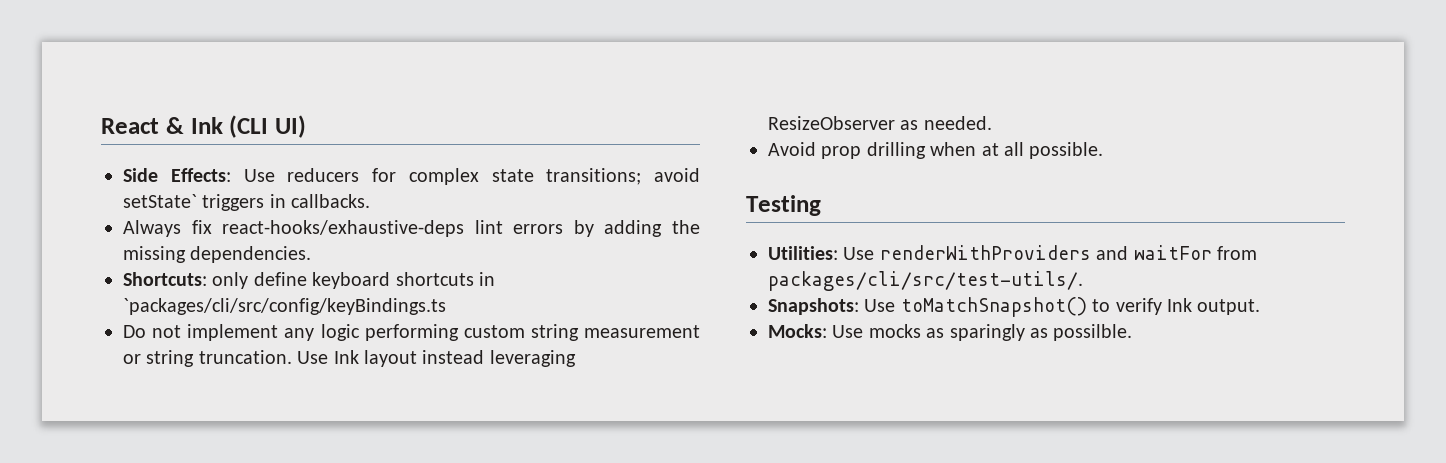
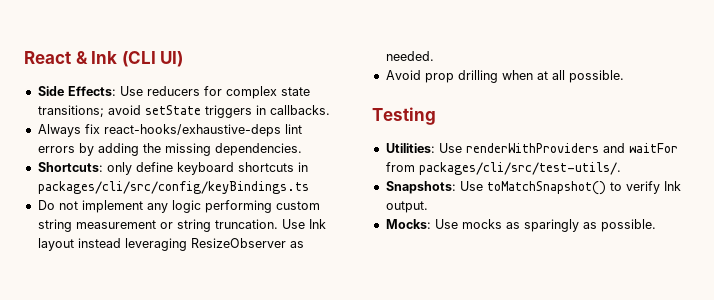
[123,194,197,208] setState` -> [144,105,201,115] setState
[123,298,446,315] `packages/cli/src/config/keyBindings.ts -> [37,181,309,194] packages/cli/src/config/keyBindings.ts
[1053,324,1133,341] possilble. -> [600,219,656,232] possible.

